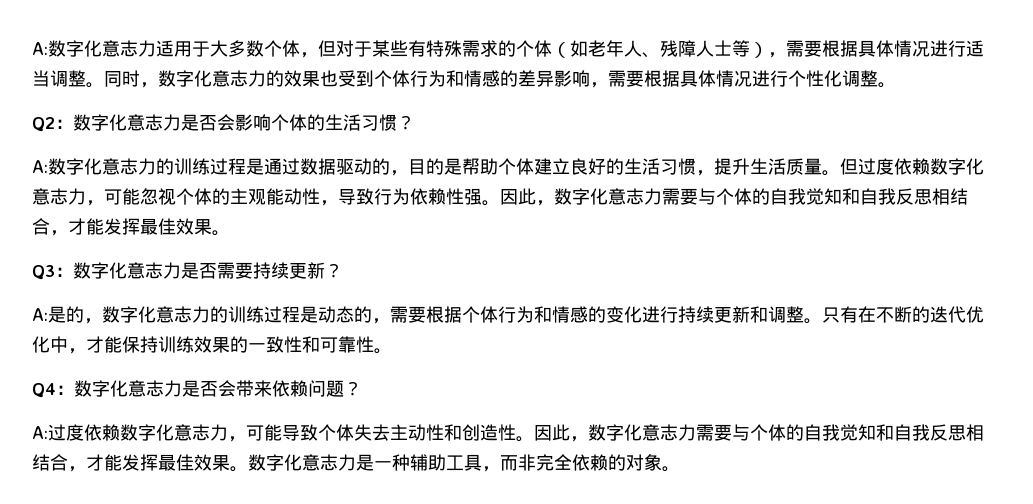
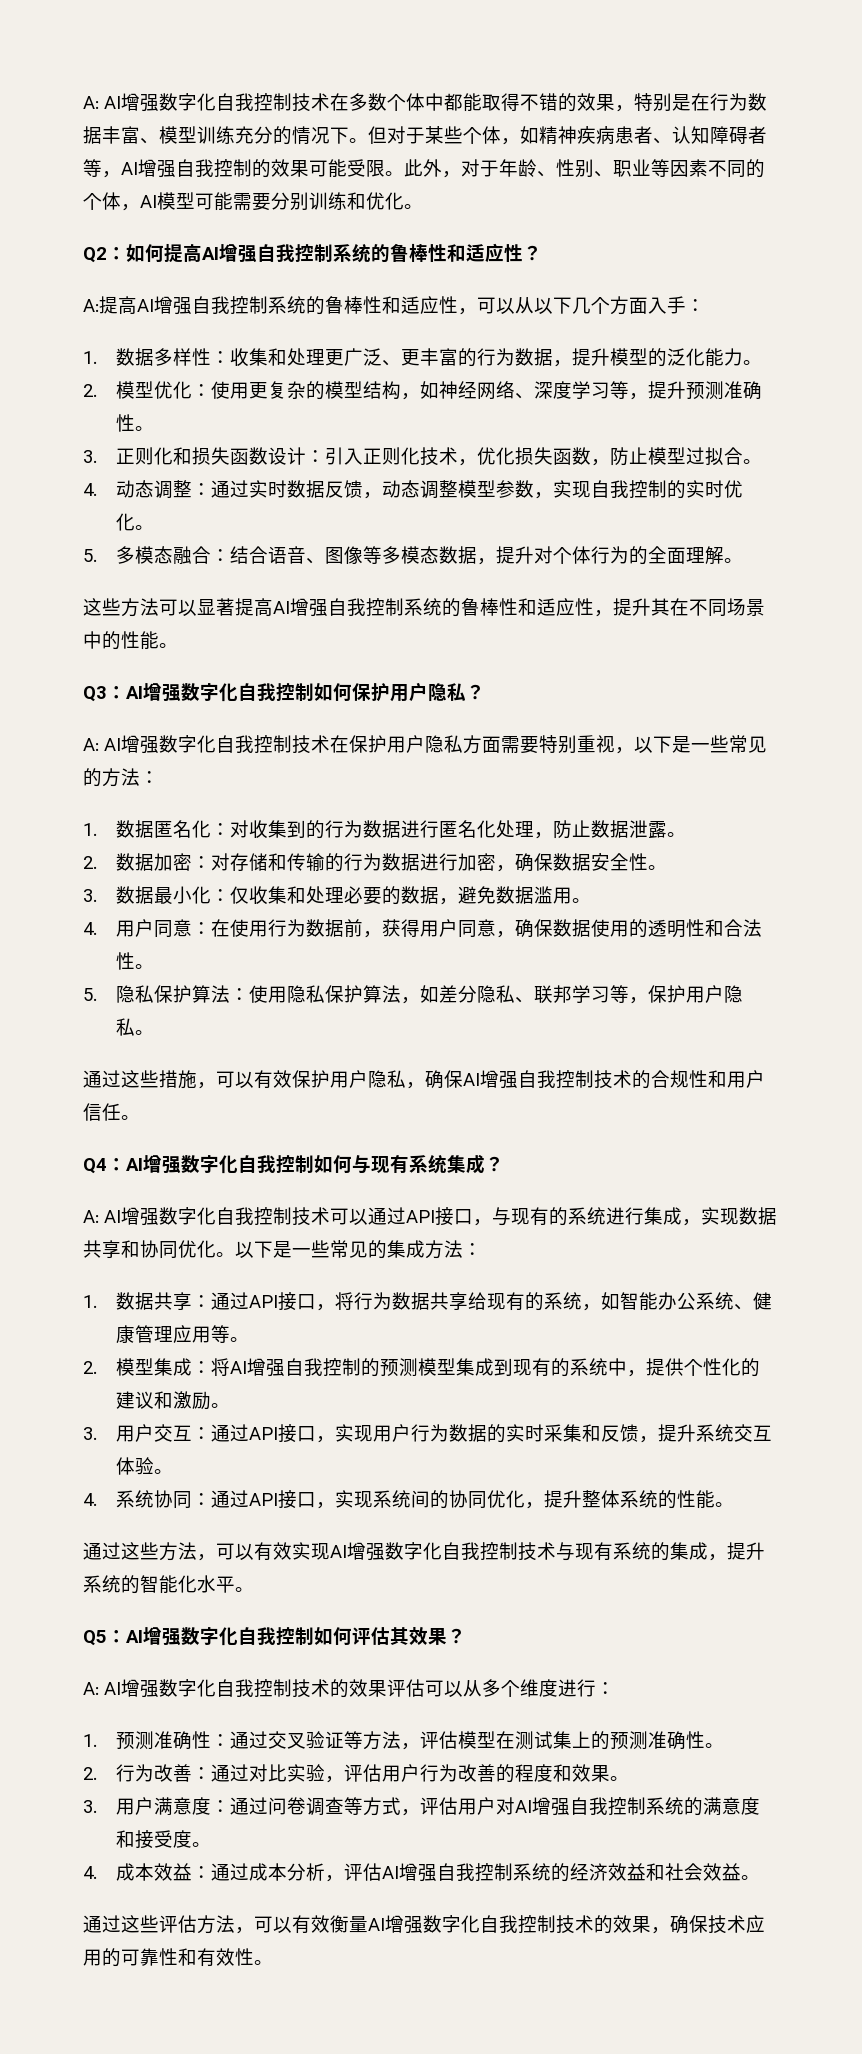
[32,40,984,58] [32,70,896,88] [32,114,415,132] [32,158,984,176] [32,188,968,206] [32,218,230,236] [32,262,343,280] [32,306,984,324] [32,336,392,354] [32,380,362,398] [32,424,984,442] [32,454,662,472] A:数字化意志力适用于大多数个体，但对于某些有特殊需求的个体（如老年人、残障人士等），需要根据具体情况进行适当调整。同时，数字化意志力的效果也受到个体行为和情感的差异影响，需要根据具体情况进行个性化调整。 // Q2：数字化意志力是否会影响个体的生活习惯？ // A:数字化意志力的训练过程是通过数据驱动的，目的是帮助个体建立良好的生活习惯，提升生活质量。但过度依赖数字化意志力，可能忽视个体的主观能动性，导致行为依赖性强。因此，数字化意志力需要与个体的自我觉知和自我反思相结合，才能发挥最佳效果。 // Q3：数字化意志力是否需要持续更新？ // A:是的，数字化意志力的训练过程是动态的，需要根据个体行为和情感的变化进行持续更新和调整。只有在不断的迭代优化中，才能保持训练效果的一致性和可靠性。 // Q4：数字化意志力是否会带来依赖问题？ // A:过度依赖数字化意志力，可能导致个体失去主动性和创造性。因此，数字化意志力需要与个体的自我觉知和自我反思相结合，才能发挥最佳效果。数字化意志力是一种辅助工具，而非完全依赖的对象 -> [83,93,767,112] [83,126,767,145] [83,159,765,178] [83,192,423,211] [83,243,542,263] [83,296,705,315] [83,348,763,367] [83,381,763,400] [116,414,155,432] [83,447,763,466] [83,480,744,499] [116,513,155,531] [83,546,744,565] [83,598,765,617] [83,631,178,650] [83,682,485,702] [83,735,767,754] [83,768,159,787] [83,820,687,839] [83,853,668,872] [83,886,592,905] [83,919,763,938] [116,952,155,970] [83,985,744,1004] [116,1018,155,1036] [83,1070,765,1089] [83,1103,140,1121] [83,1154,504,1174] [83,1207,777,1226] [83,1240,482,1259] [83,1292,773,1311] [116,1325,250,1344] [83,1358,761,1377] [116,1391,231,1410] [83,1424,773,1443] [116,1457,174,1475] [83,1490,735,1509] [83,1542,765,1561] [83,1575,254,1594] [83,1626,466,1646] [83,1679,615,1698] [83,1731,725,1750] [83,1764,630,1783] [83,1797,761,1816] [116,1830,212,1849] [83,1863,761,1882] [83,1915,765,1934] [83,1948,254,1967] A: AI增强数字化自我控制技术在多数个体中都能取得不错的效果，特别是在行为数据丰富、模型训练充分的情况下。但对于某些个体，如精神疾病患者、认知障碍者等，AI增强自我控制的效果可能受限。此外，对于年龄、性别、职业等因素不同的个体，AI模型可能需要分别训练和优化。 // Q2：如何提高AI增强自我控制系统的鲁棒性和适应性？ // A:提高AI增强自我控制系统的鲁棒性和适应性，可以从以下几个方面入手： // 1.数据多样性：收集和处理更广泛、更丰富的行为数据，提升模型的泛化能力。 // 2.模型优化：使用更复杂的模型结构，如神经网络、深度学习等，提升预测准确性。 // 3.正则化和损失函数设计：引入正则化技术，优化损失函数，防止模型过拟合。 // 4.动态调整：通过实时数据反馈，动态调整模型参数，实现自我控制的实时优化。 // 5.多模态融合：结合语音、图像等多模态数据，提升对个体行为的全面理解。 // 这些方法可以显著提高AI增强自我控制系统的鲁棒性和适应性，提升其在不同场景中的性能。 // Q3：AI增强数字化自我控制如何保护用户隐私？ // A: AI增强数字化自我控制技术在保护用户隐私方面需要特别重视，以下是一些常见的方法： // 1.数据匿名化：对收集到的行为数据进行匿名化处理，防止数据泄露。 // 2.数据加密：对存储和传输的行为数据进行加密，确保数据安全性。 // 3.数据最小化：仅收集和处理必要的数据，避免数据滥用。 // 4.用户同意：在使用行为数据前，获得用户同意，确保数据使用的透明性和合法性。 // 5.隐私保护算法：使用隐私保护算法，如差分隐私、联邦学习等，保护用户隐私。 // 通过这些措施，可以有效保护用户隐私，确保AI增强自我控制技术的合规性和用户信任。 // Q4：AI增强数字化自我控制如何与现有系统集成？ // A: AI增强数字化自我控制技术可以通过API接口，与现有的系统进行集成，实现数据共享和协同优化。以下是一些常见的集成方法： // 1.数据共享：通过API接口，将行为数据共享给现有的系统，如智能办公系统、健康管理应用等。 // 2.模型集成：将AI增强自我控制的预测模型集成到现有的系统中，提供个性化的建议和激励。 // 3.用户交互：通过API接口，实现用户行为数据的实时采集和反馈，提升系统交互体验。 // 4.系统协同：通过API接口，实现系统间的协同优化，提升整体系统的性能。 // 通过这些方法，可以有效实现AI增强数字化自我控制技术与现有系统的集成，提升系统的智能化水平。 // Q5：AI增强数字化自我控制如何评估其效果？ // A: AI增强数字化自我控制技术的效果评估可以从多个维度进行： // 1.预测准确性：通过交叉验证等方法，评估模型在测试集上的预测准确性。 // 2.行为改善：通过对比实验，评估用户行为改善的程度和效果。 // 3.用户满意度：通过问卷调查等方式，评估用户对AI增强自我控制系统的满意度和接受度。 // 4.成本效益：通过成本分析，评估AI增强自我控制系统的经济效益和社会效益。 // 通过这些评估方法，可以有效衡量AI增强数字化自我控制技术的效果，确保技术应用的可靠性和有效性

